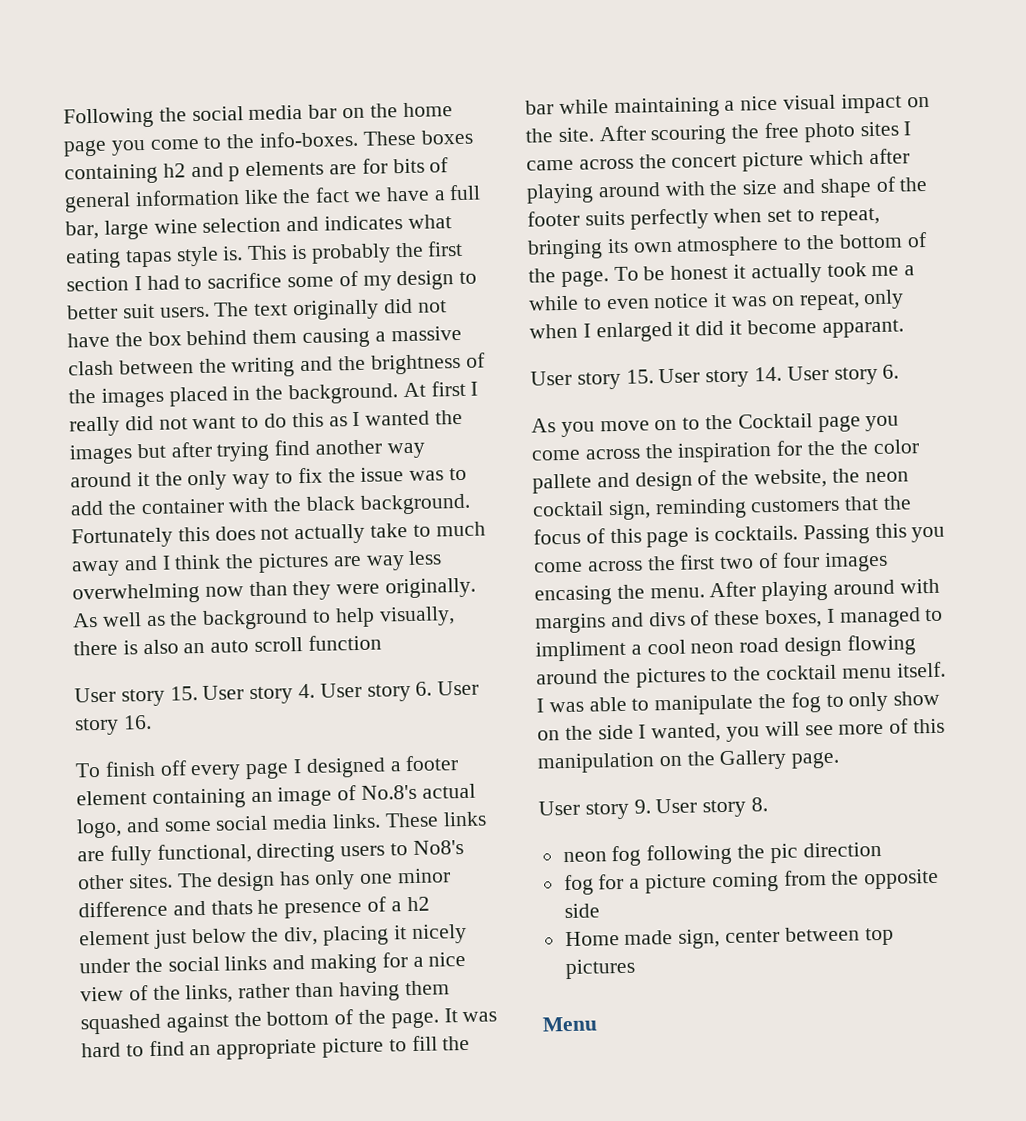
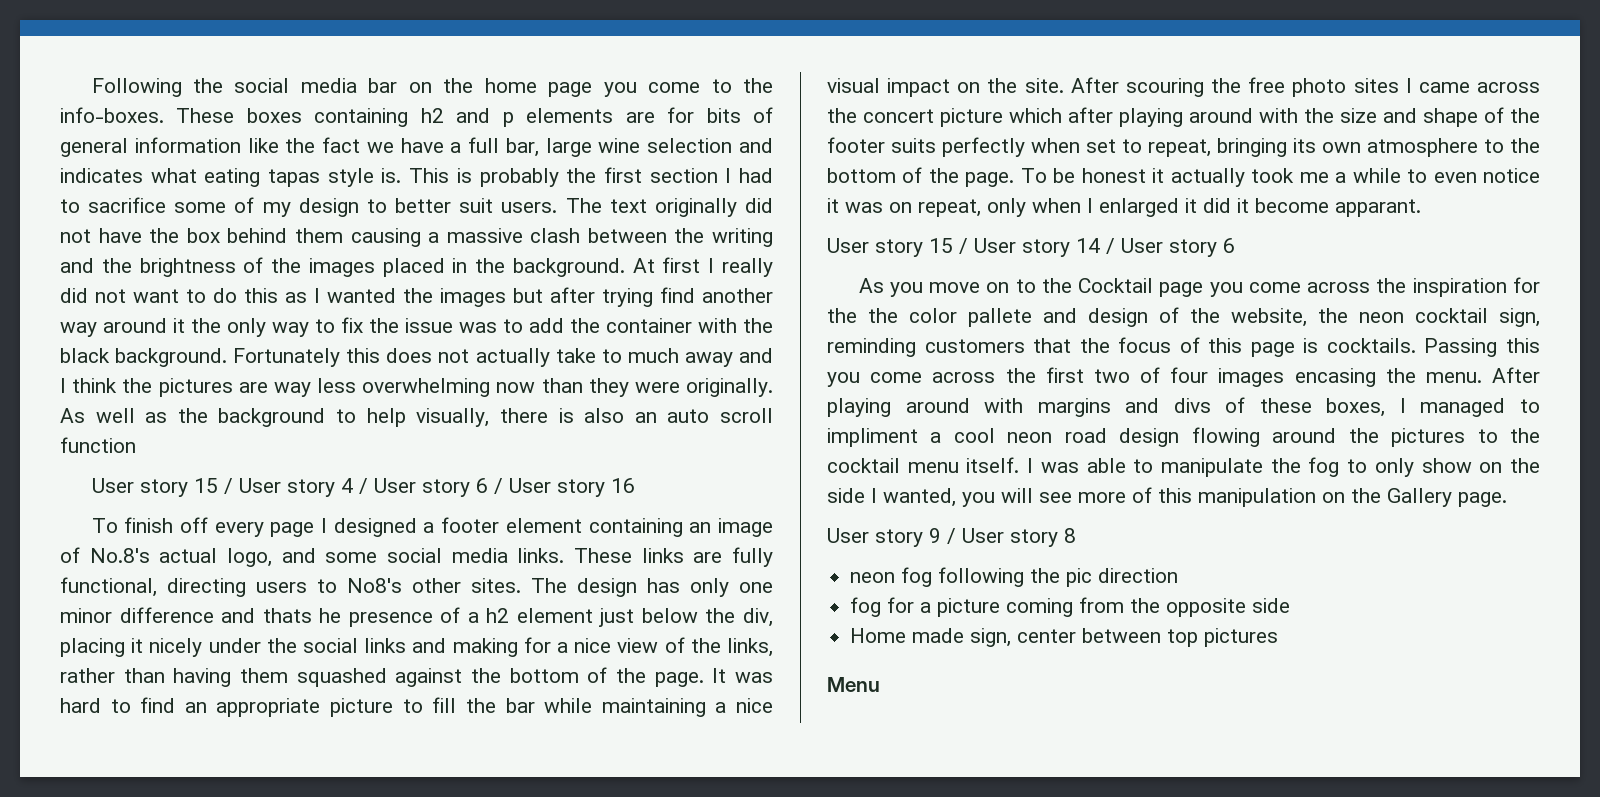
[169,680,480,705] [74,714,152,736] 15. User story 4. User story 6. User story 16. -> [193,478,635,497] 15 / User story 4 / User story 6 / User story 16
[625,364,900,388] 15. User story 14. User story 6. -> [929,238,1235,257] 15 / User story 14 / User story 6
[633,797,769,818] 9. User story 8. -> [929,528,1076,547] 9 / User story 8

